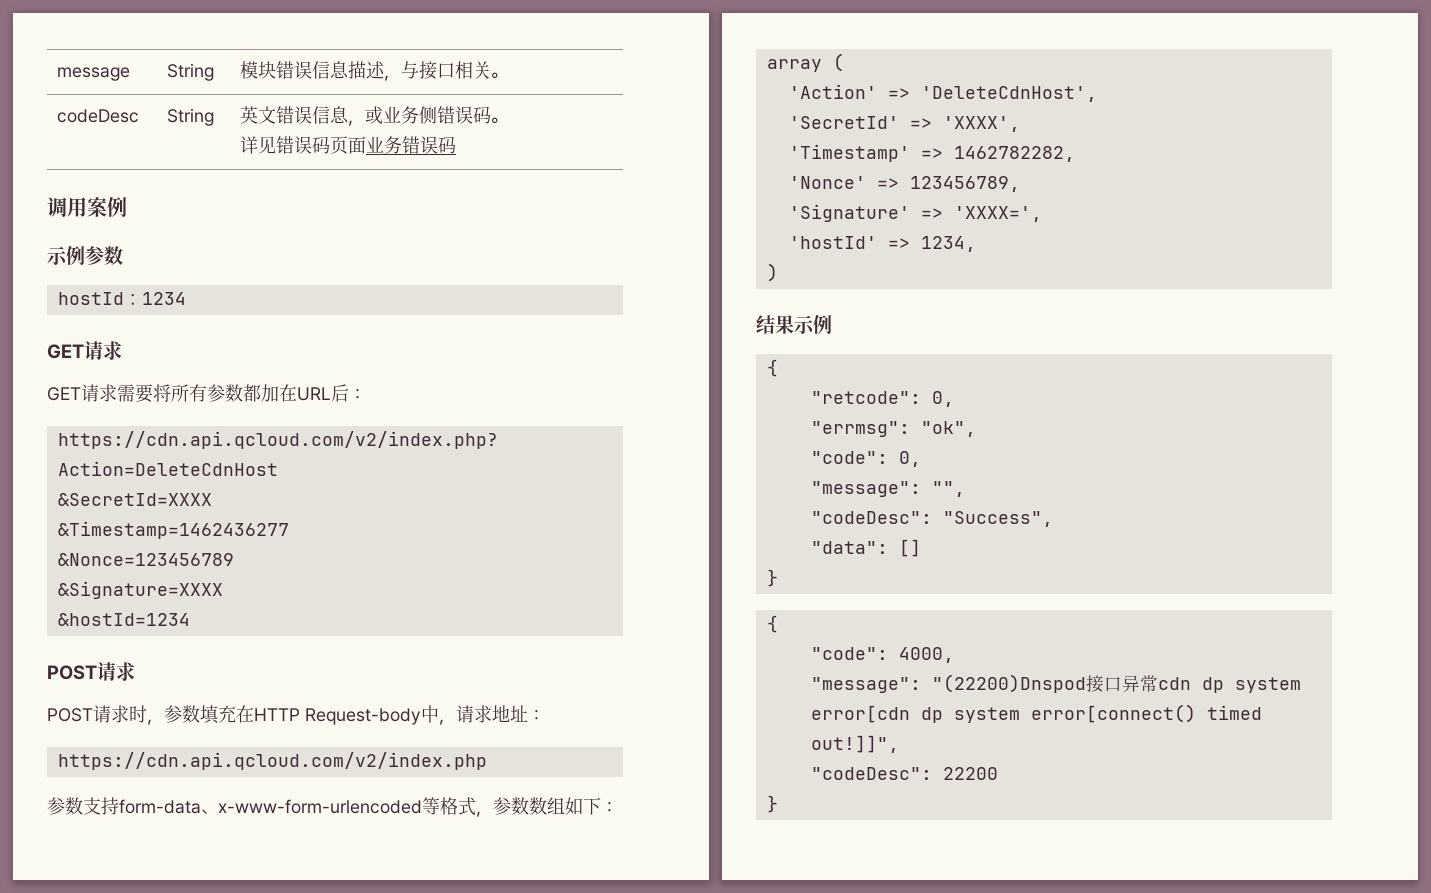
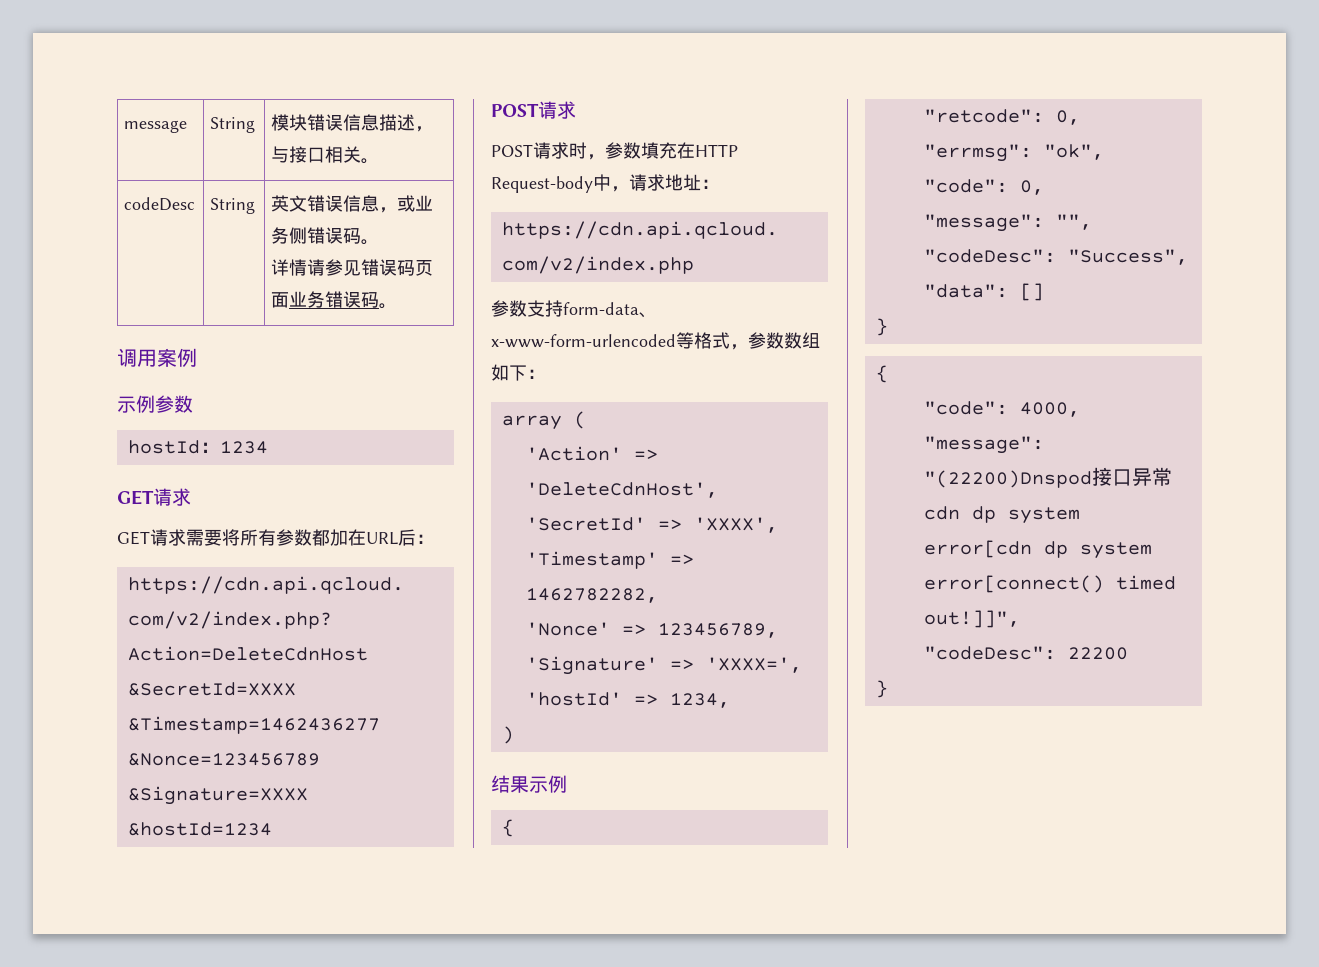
(259, 145) none -> [289,259,344,276] 情请参
(457, 145) none -> [379,303,398,309] 。

